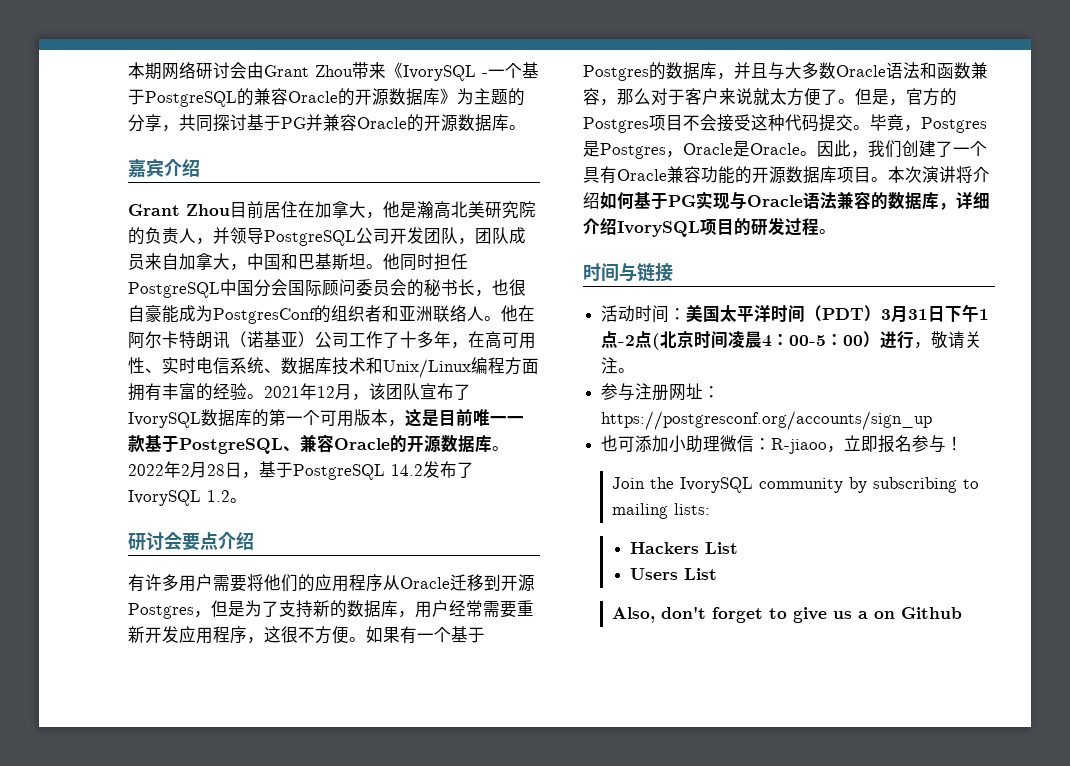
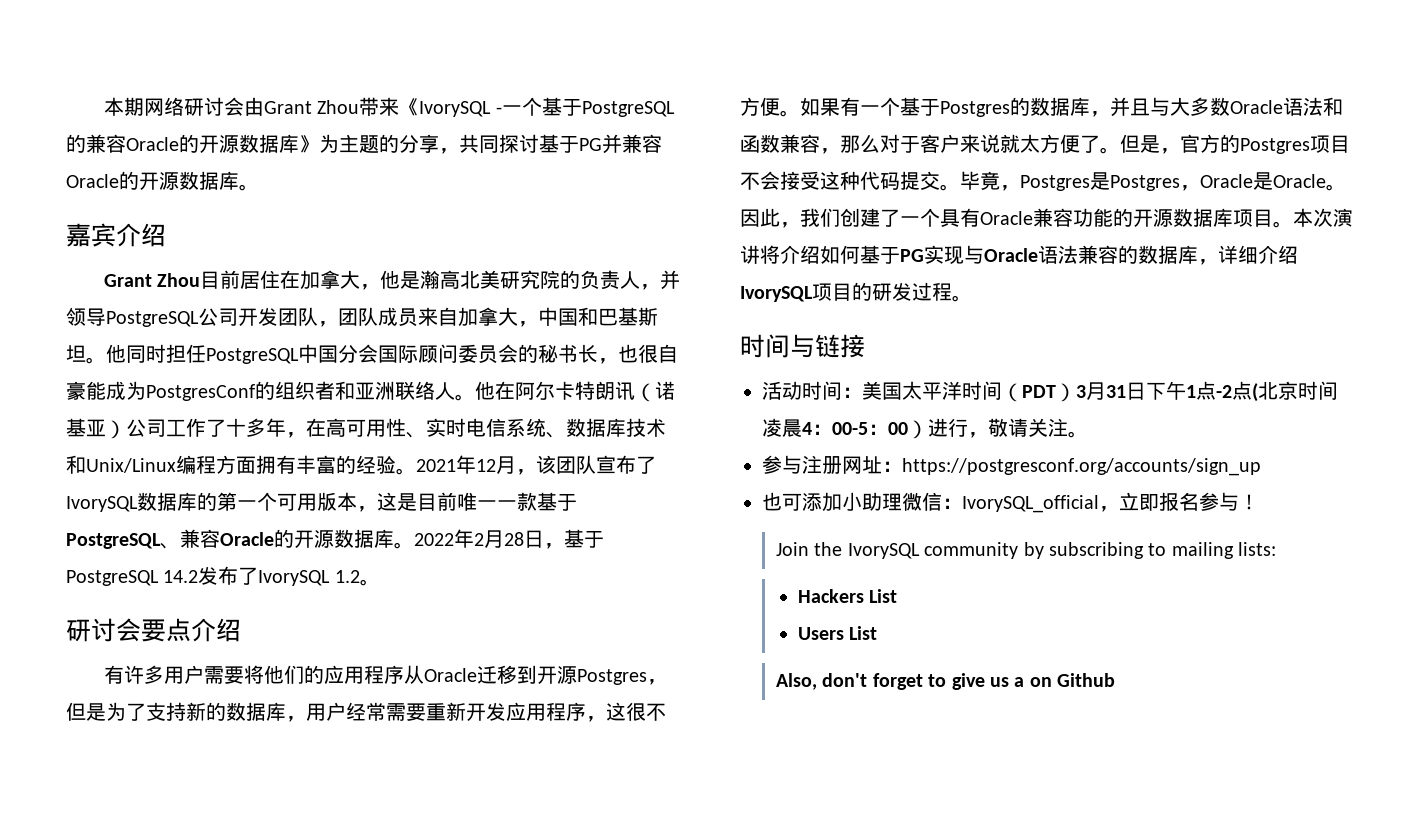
[771,438,828,454] R-jiaoo -> [962,495,1099,513] IvorySQL_official

